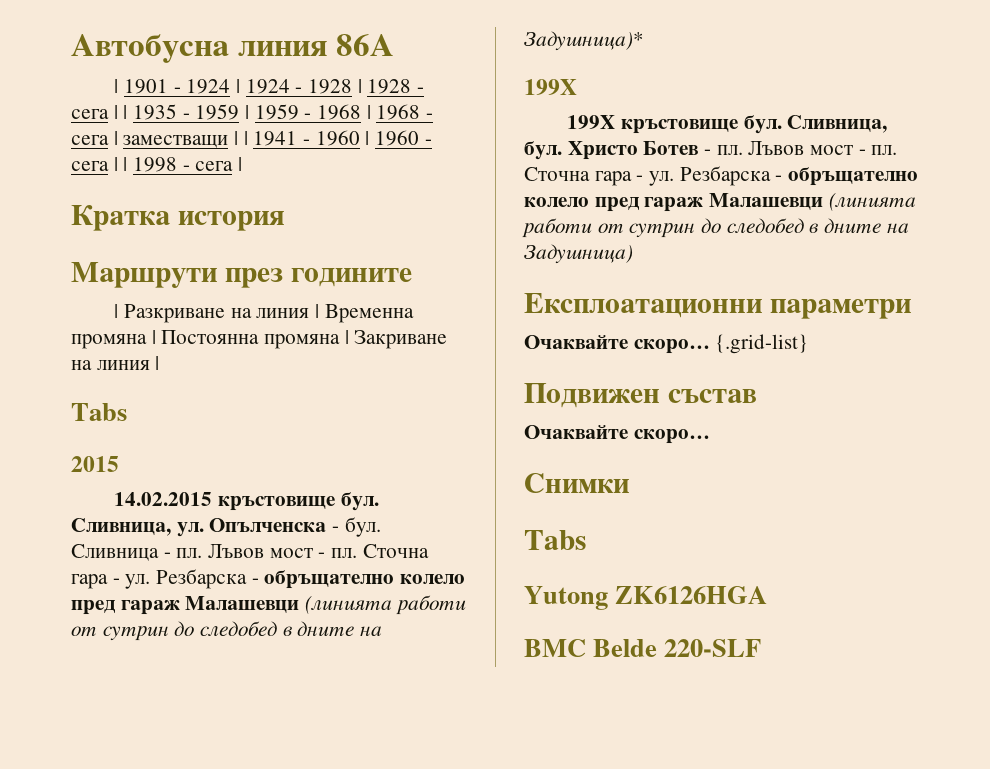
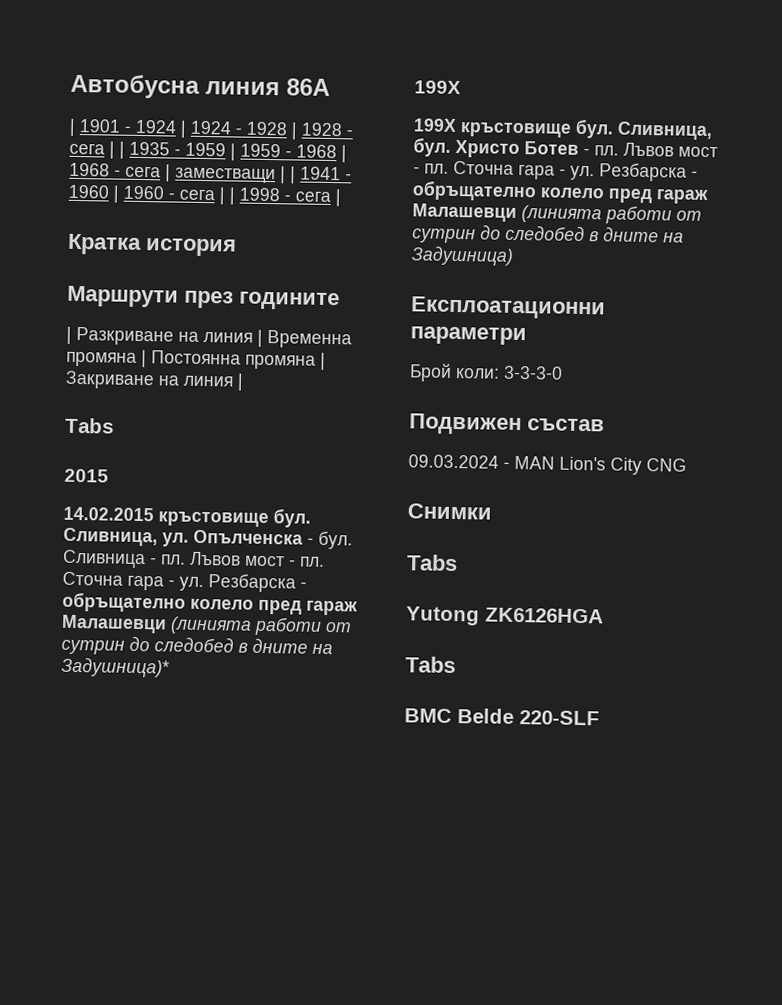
[524,334,809,354] Очаквайте скоро… {.grid-list} -> [409,363,563,382] Брой коли: 3-3-3-0
[524,425,710,444] Очаквайте скоро… -> [408,454,687,475] 09.03.2024 - MAN Lion's City CNG
(768, 595) none -> [405,656,456,674] // Tabs

